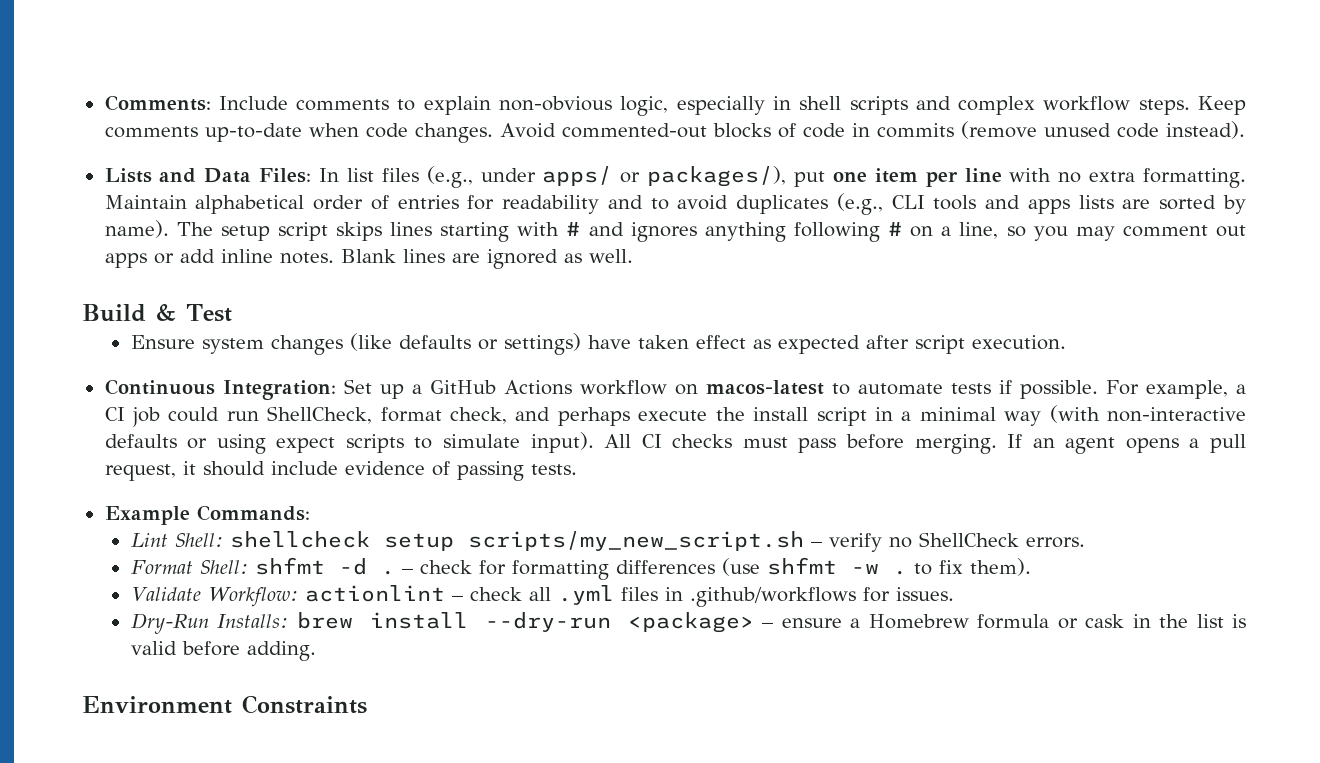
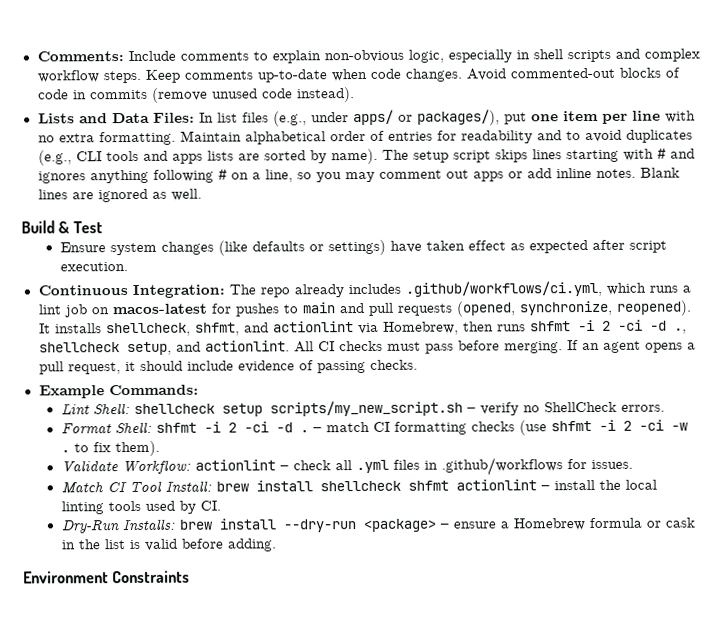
[343,379,1246,399] [104,405,1246,427] [104,432,594,454] Set up a GitHub Actions workflow on macos-latest to automate tests if possible. For example, a CI job could run ShellCheck, format check, and perhaps execute the install script in a minimal way (with non-interactive defaults or using expect scripts to simulate input). -> [228,280,691,298] [37,300,692,318] [38,319,687,337] [38,340,290,356] The repo already includes .github/workflows/ci.yml, which runs a lint job on macos-latest for pushes to main and pull requests (opened, synchronize, reopened). It installs shellcheck, shfmt, and actionlint via Homebrew, then runs shfmt -i 2 -ci -d ., shellcheck setup, and actionlint.
[530,464,577,475] tests. -> [369,359,418,370] checks.
[338,557,837,580] -d . – check for formatting differences (use shfmt -> [203,419,664,436] -i 2 -ci -d . – match CI formatting checks (use shfmt -i 2 -ci
(954, 594) none -> [60,479,657,494] [60,500,221,515] // Match CI Tool Install: brew install shellcheck shfmt actionlint – install the local linting tools used by CI.

